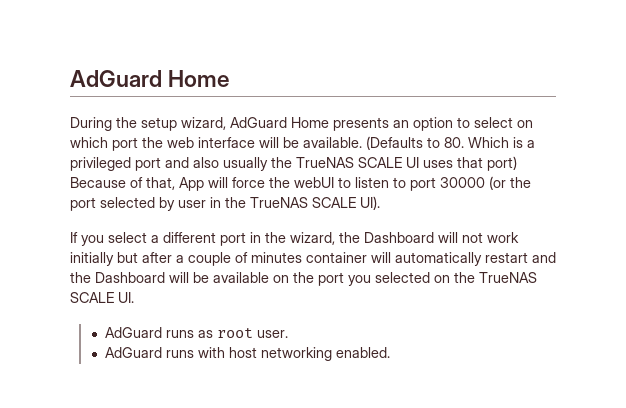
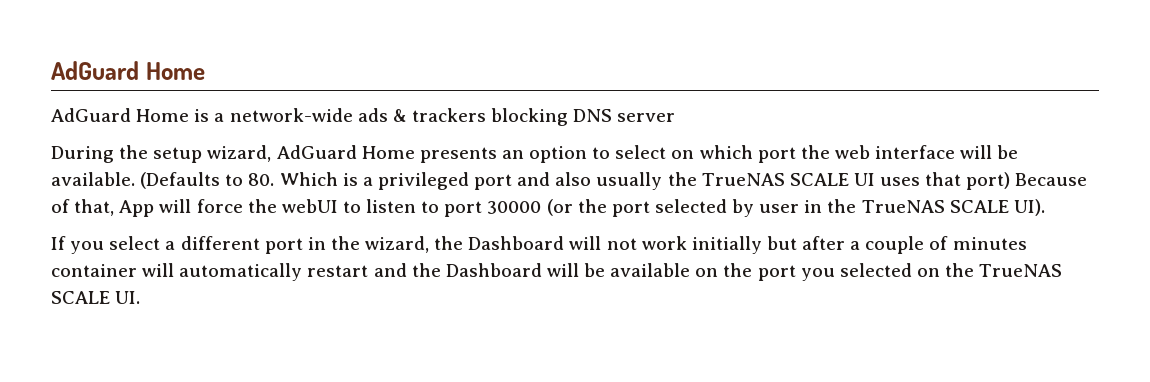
[70,70,230,87] AdGuard Home -> [51,61,205,80] [51,108,676,126] AdGuard Home // AdGuard Home is a network-wide ads & trackers blocking DNS server
[105,327,289,338] [105,347,391,361] // AdGuard runs as root user. // AdGuard runs with host networking enabled. -> (141, 297) none

